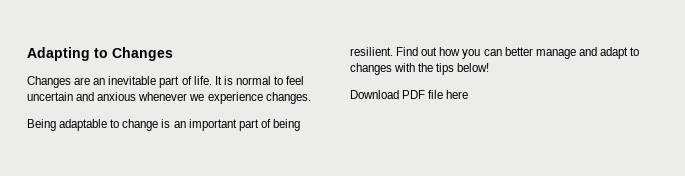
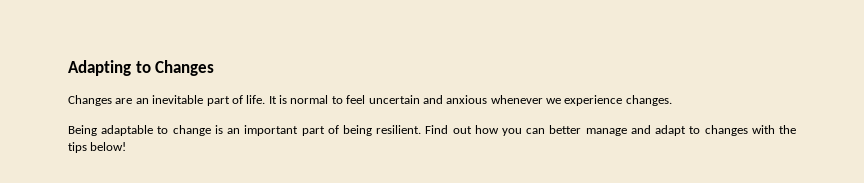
[350,90,469,99] // Download PDF file here -> (127, 146) none

